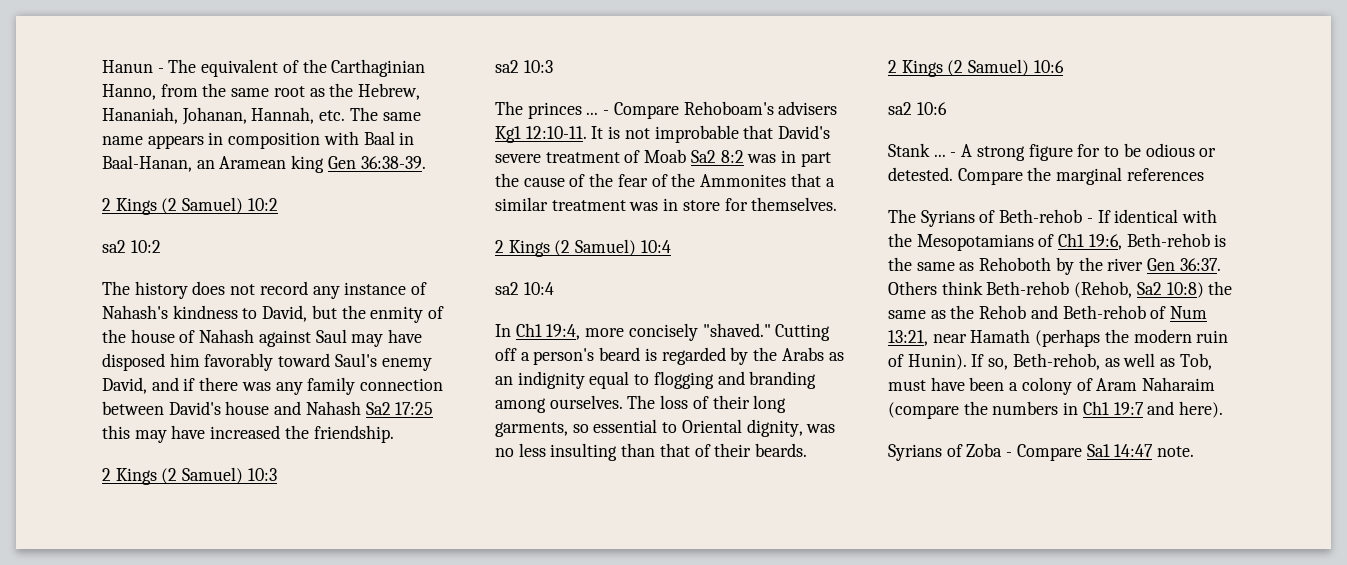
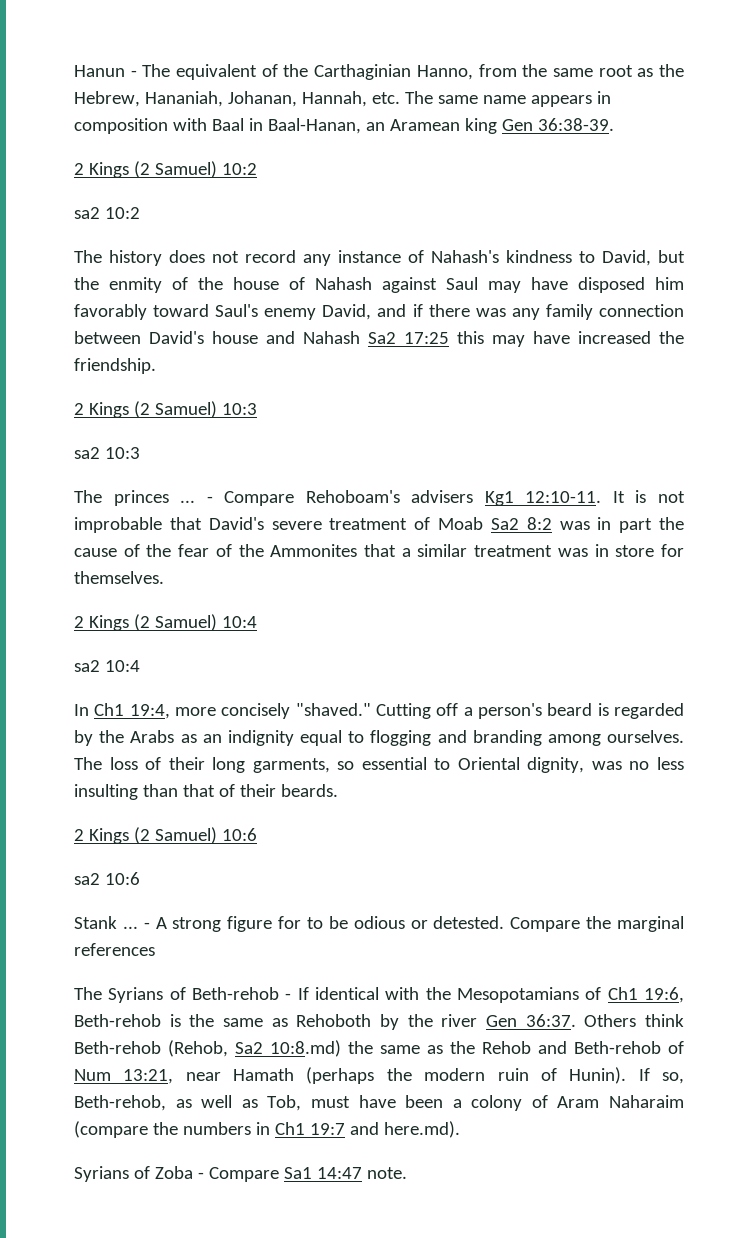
[1166,282,1204,298] 10:8) -> [270,1040,341,1057] 10:8.md)
[1179,401,1224,418] here). -> [383,1121,460,1138] here.md).

